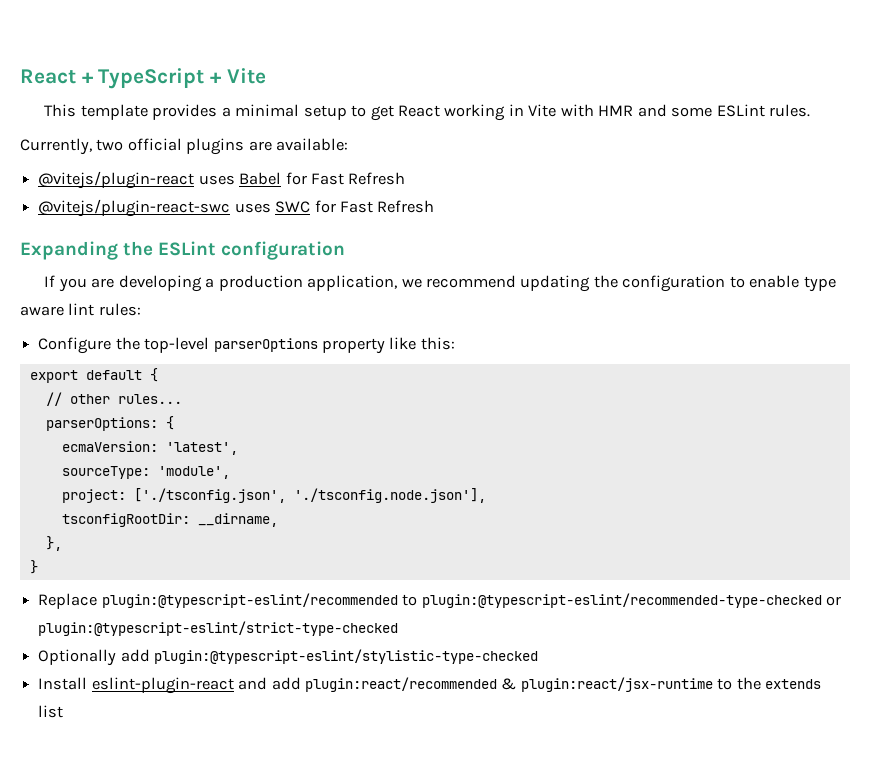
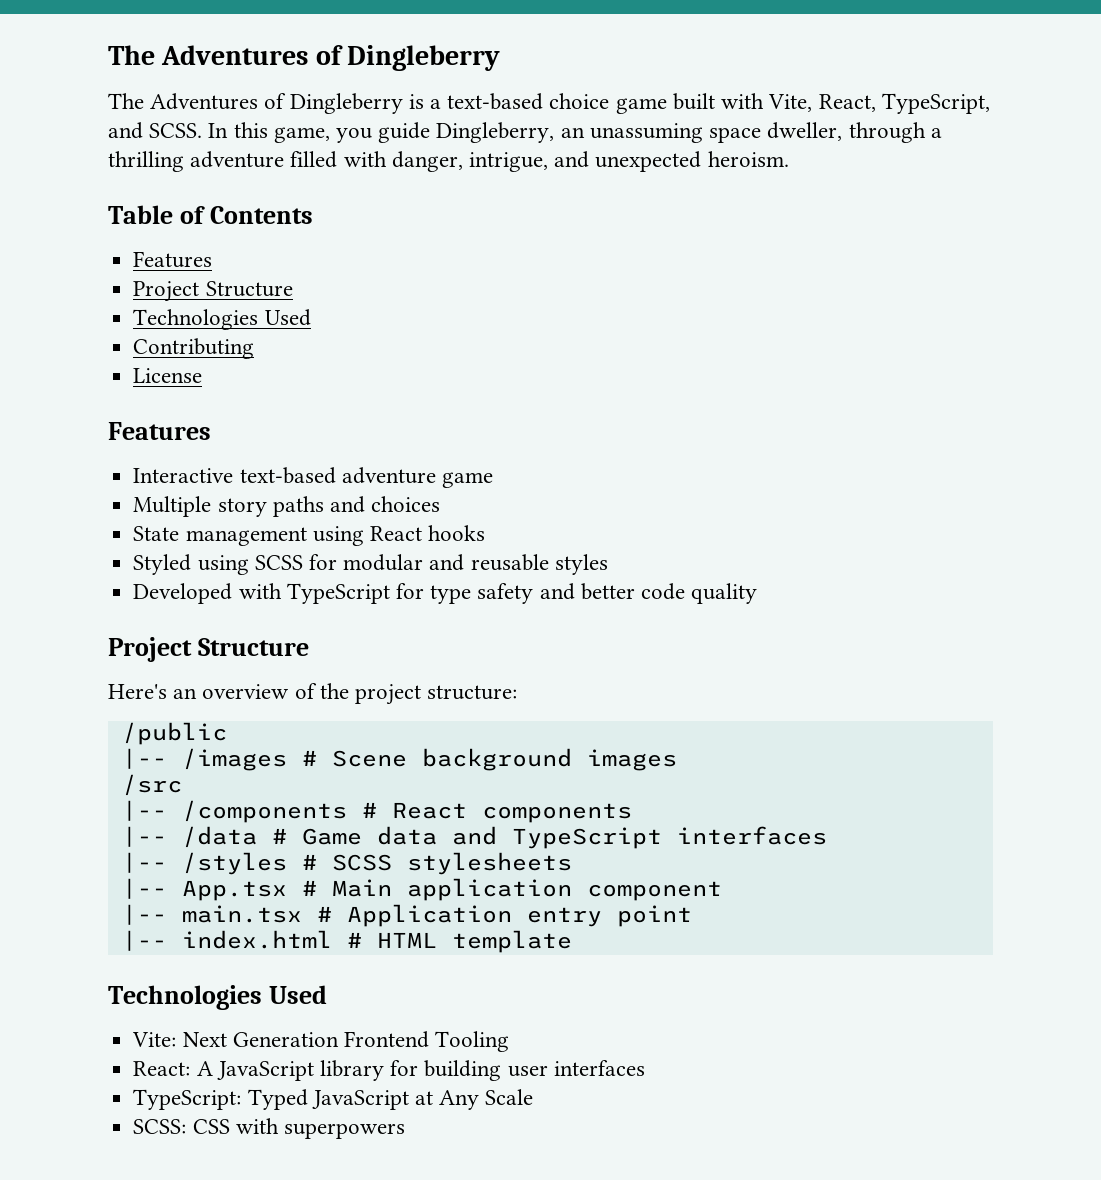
[20,68,266,89] [44,104,811,121] [20,138,349,155] [38,171,406,189] [38,199,435,217] [20,241,346,260] [44,275,836,292] [20,303,141,316] [38,337,455,354] [29,368,158,383] [45,392,182,406] [45,416,174,431] [61,441,238,455] [61,466,230,479] [61,488,486,503] [61,513,278,527] [45,536,62,551] [29,560,38,574] [38,593,841,609] [38,621,399,636] [38,649,539,666] [38,677,822,694] [38,705,64,718] React + TypeScript + Vite // This template provides a minimal setup to get React working in Vite with HMR and some ESLint rules. // Currently, two official plugins are available: // @vitejs/plugin-react uses Babel for Fast Refresh // @vitejs/plugin-react-swc uses SWC for Fast Refresh // Expanding the ESLint configuration // If you are developing a production application, we recommend updating the configuration to enable type aware lint rules: // Configure the top-level parserOptions property like this: // export default { // // other rules... // parserOptions: { // ecmaVersion: 'latest', // sourceType: 'module', // project: ['./tsconfig.json', './tsconfig.node.json'], // tsconfigRootDir: __dirname, // }, // } // Replace plugin:@typescript-eslint/recommended to plugin:@typescript-eslint/recommended-type-checked or plugin:@typescript-eslint/strict-type-checked // Optionally add plugin:@typescript-eslint/stylistic-type-checked // Install eslint-plugin-react and add plugin:react/recommended & plugin:react/jsx-runtime to the extends list -> [108,45,501,71] [108,93,990,114] [108,122,942,143] [108,151,789,172] [108,205,313,224] [133,251,213,268] [133,281,293,302] [133,309,311,330] [133,338,255,359] [133,368,203,383] [108,422,211,440] [133,467,493,488] [133,496,441,517] [133,525,486,546] [133,554,608,575] [133,583,758,604] [108,637,309,662] [108,683,518,705] [121,722,227,745] [121,748,677,771] [121,774,182,796] [121,800,632,823] [121,826,827,849] [121,852,572,875] [121,878,722,901] [121,904,692,927] [121,930,572,953] [108,985,327,1010] [132,1031,510,1052] [133,1060,645,1081] [133,1089,534,1110] [133,1118,405,1139] The Adventures of Dingleberry // The Adventures of Dingleberry is a text-based choice game built with Vite, React, TypeScript, and SCSS. In this game, you guide Dingleberry, an unassuming space dweller, through a thrilling adventure filled with danger, intrigue, and unexpected heroism. // Table of Contents // Features // Project Structure // Technologies Used // Contributing // License // Features // Interactive text-based adventure game // Multiple story paths and choices // State management using React hooks // Styled using SCSS for modular and reusable styles // Developed with TypeScript for type safety and better code quality // Project Structure // Here's an overview of the project structure: // /public // |-- /images # Scene background images // /src // |-- /components # React components // |-- /data # Game data and TypeScript interfaces // |-- /styles # SCSS stylesheets // |-- App.tsx # Main application component // |-- main.tsx # Application entry point // |-- index.html # HTML template // Technologies Used // Vite: Next Generation Frontend Tooling // React: A JavaScript library for building user interfaces // TypeScript: Typed JavaScript at Any Scale // SCSS: CSS with superpowers

